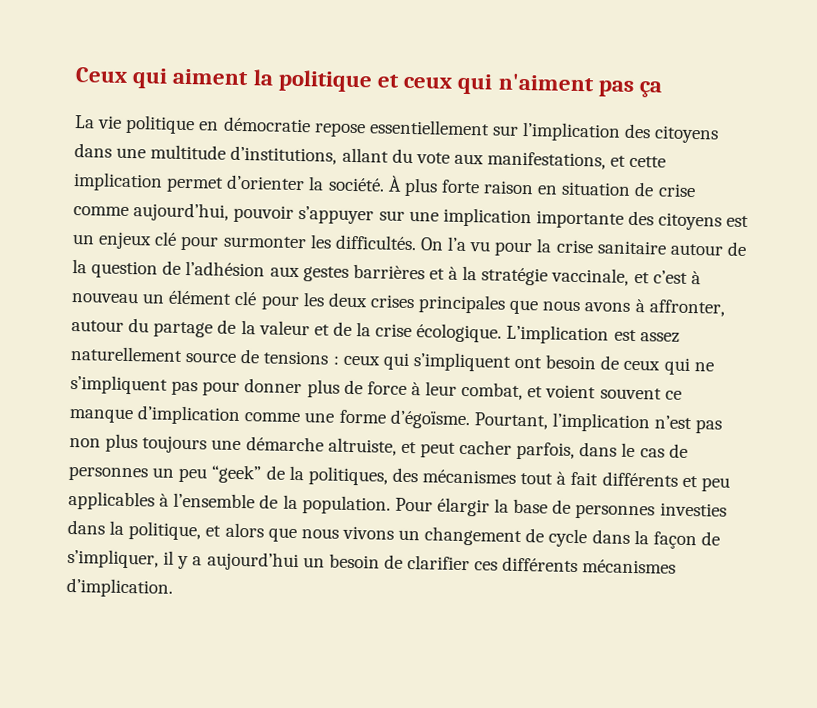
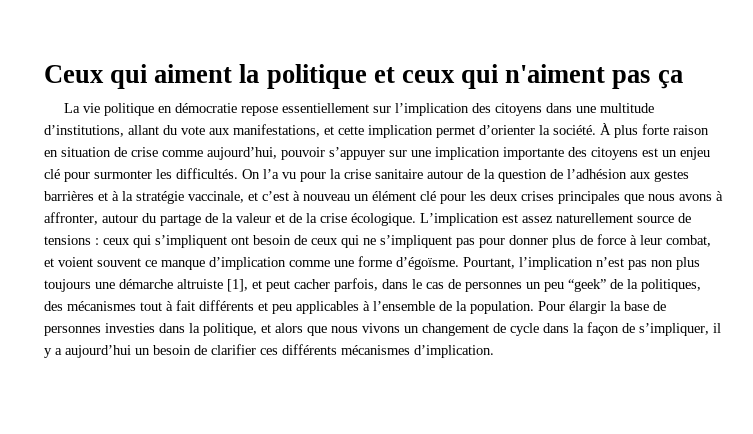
[98,231,153,250] enjeux -> [680,147,710,160] enjeu
[327,437,397,456] altruiste, -> [177,279,248,292] altruiste [1],

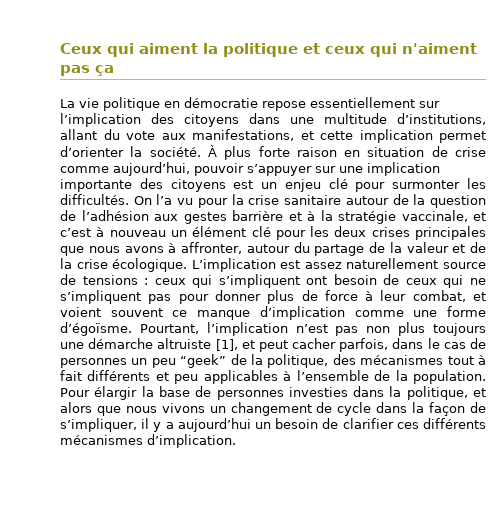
[44,191,94,201] barrières -> [232,210,283,221] barrière
[641,279,701,292] politiques, -> [267,354,329,368] politique,

